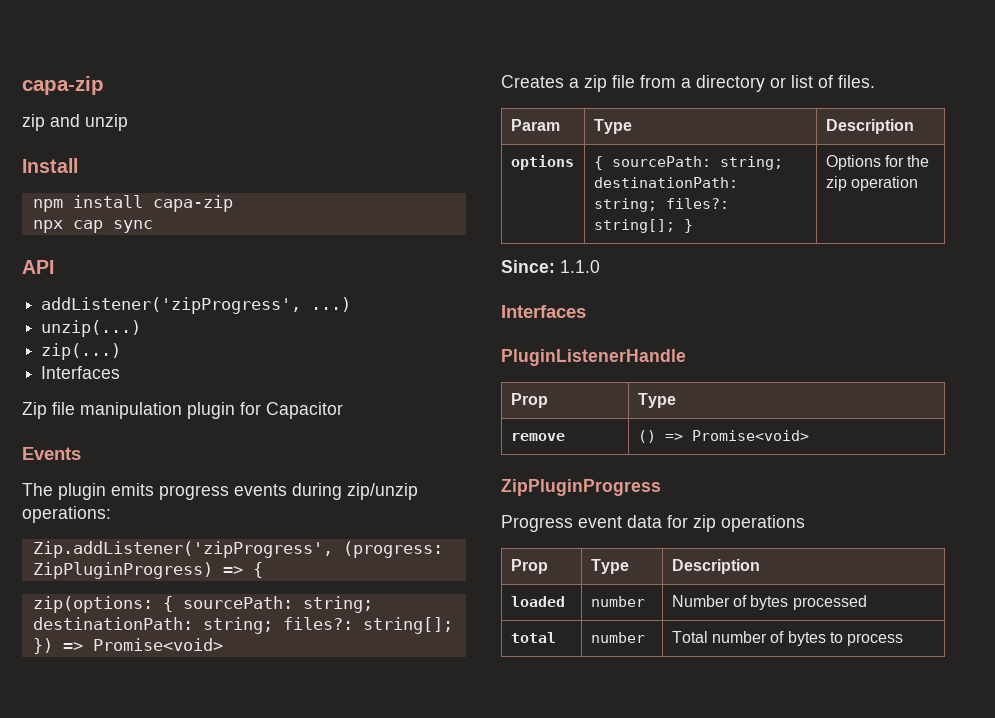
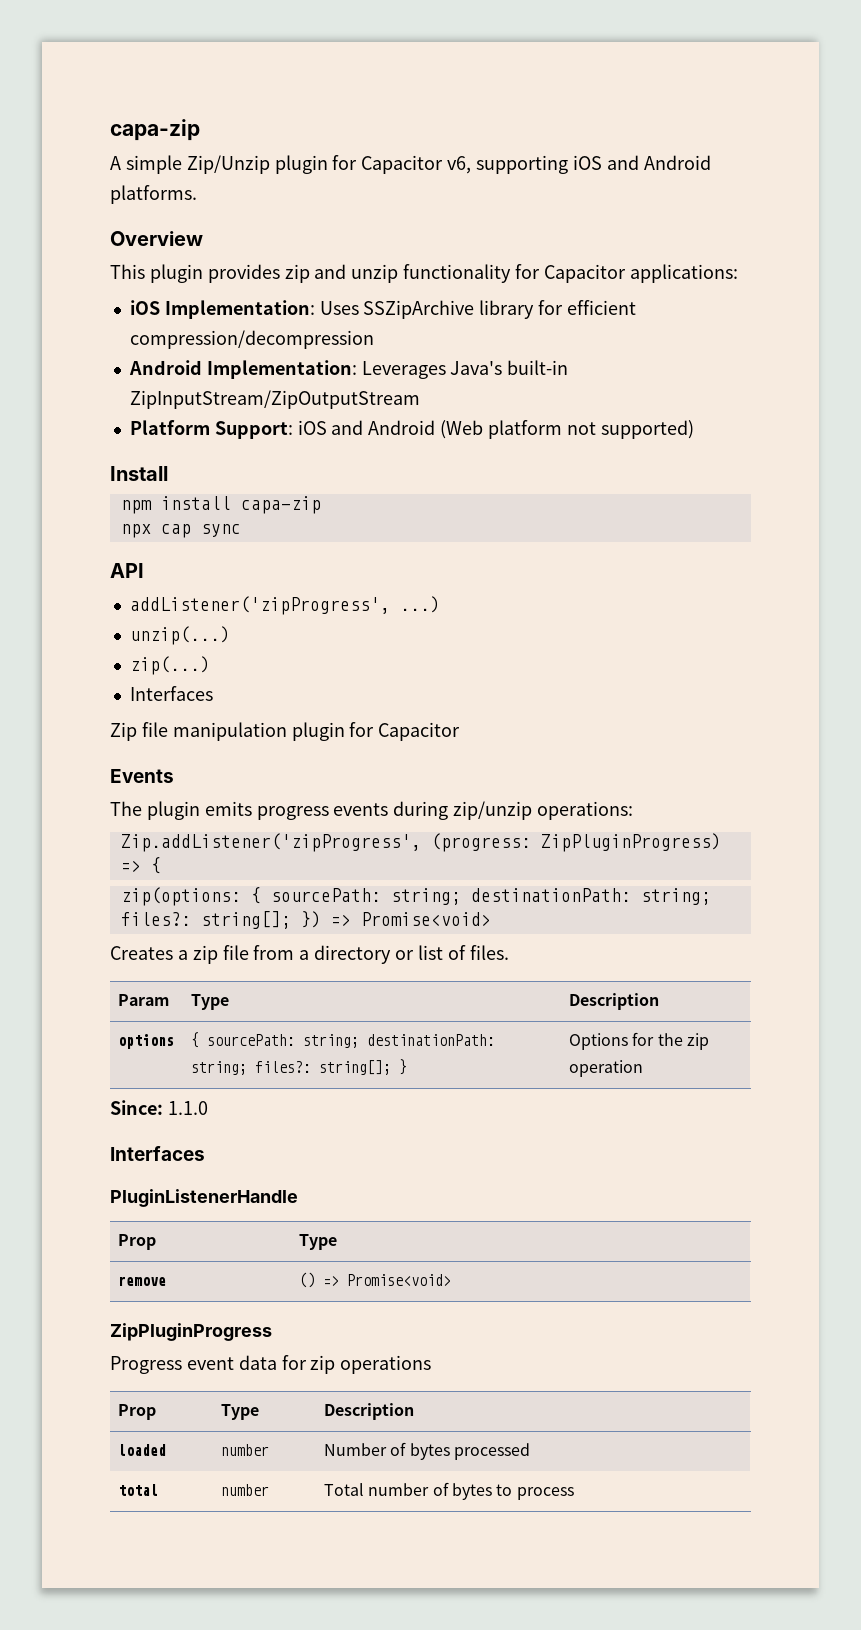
[22,76,104,95] [22,114,128,131] capa-zip // zip and unzip -> [110,119,200,141] [110,155,711,174] [110,185,197,204] [110,231,203,246] [110,264,738,283] [129,300,636,319] [129,330,374,349] [128,360,569,379] [129,390,420,409] [129,420,694,439] capa-zip // A simple Zip/Unzip plugin for Capacitor v6, supporting iOS and Android platforms. // Overview // This plugin provides zip and unzip functionality for Capacitor applications: // iOS Implementation: Uses SSZipArchive library for efficient compression/decompression // Android Implementation: Leverages Java's built-in ZipInputStream/ZipOutputStream // Platform Support: iOS and Android (Web platform not supported)

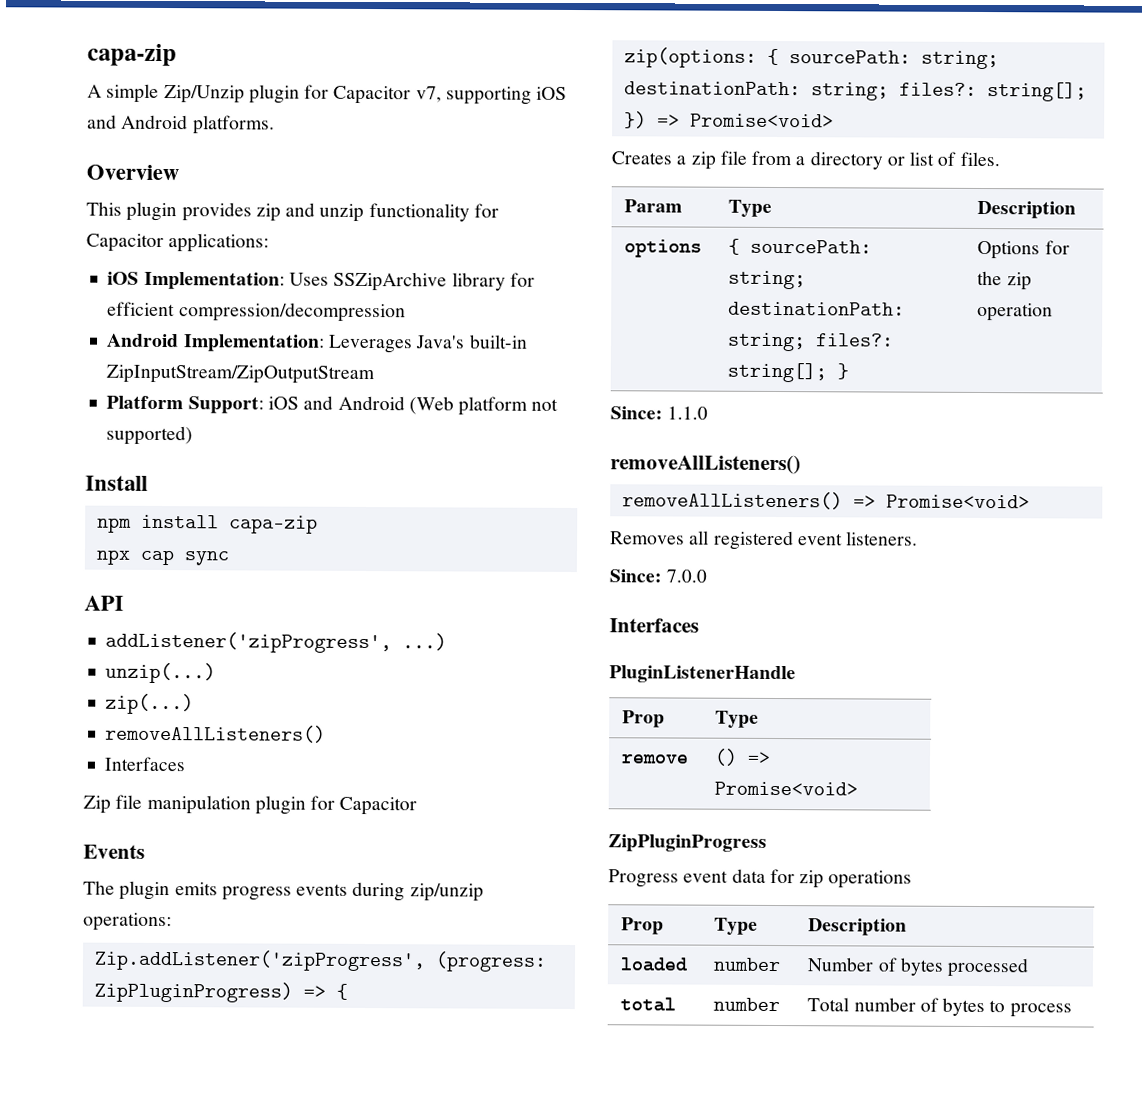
[447,156,472,174] v6, -> [415,86,442,103] v7,
(210, 665) none -> [105,724,327,743] // removeAllListeners()
(208, 1108) none -> [610,454,801,475] [621,491,1030,510] [610,530,919,551] [609,569,708,583] // removeAllListeners() // removeAllListeners() => Promise<void> // Removes all registered event listeners. // Since: 7.0.0

